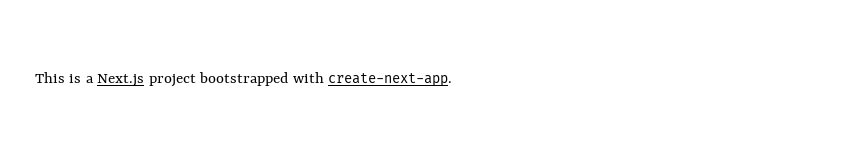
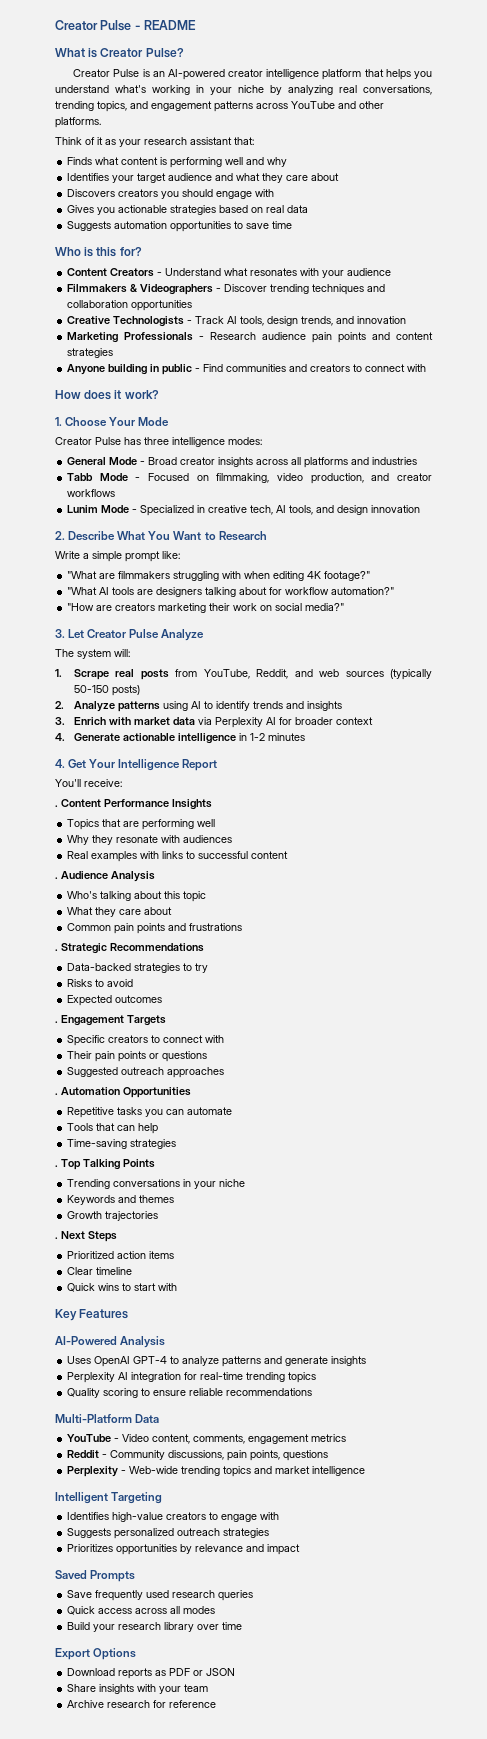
[35,72,453,87] This is a Next.js project bootstrapped with create-next-app. -> [55,20,197,31] [55,48,184,58] [73,69,433,80] [55,85,432,95] [55,101,384,112] [55,117,101,128] [55,137,254,147] [67,157,288,168] [67,173,340,183] [67,189,275,199] [67,205,309,215] [67,221,293,232] [55,247,142,257] [67,268,392,278] [67,284,386,295] [67,300,193,311] [67,316,407,327] [67,332,434,343] [67,348,114,358] [67,364,427,375] [55,390,159,400] [55,417,170,427] [55,437,262,447] [67,457,418,468] [67,473,433,484] [67,489,116,497] [67,505,421,516] [55,531,267,541] [55,551,180,562] [67,571,371,581] [67,587,395,597] [67,603,345,613] [55,629,205,641] [55,649,130,659] [55,669,433,680] [73,685,140,696] [55,701,342,712] [55,717,373,728] [55,733,305,744] [55,759,218,771] [55,779,122,787] [55,799,212,810] [67,819,216,830] [67,835,233,845] [67,851,289,862] [55,871,155,882] [67,891,207,902] [67,907,173,917] [67,923,243,934] [55,943,204,954] [67,963,209,973] [67,979,134,987] [67,995,163,1006] [55,1015,166,1026] [67,1035,225,1046] [67,1051,208,1062] [67,1067,225,1078] [55,1087,191,1098] [67,1107,233,1118] [67,1123,159,1134] [67,1139,177,1149] [55,1159,155,1170] [67,1179,246,1189] [67,1195,175,1205] [67,1211,159,1221] [55,1231,117,1242] [67,1251,175,1259] [67,1267,133,1275] [67,1283,178,1292] [55,1309,129,1321] [55,1336,166,1348] [67,1356,367,1367] [67,1372,317,1383] [67,1388,313,1398] [55,1414,160,1423] [67,1434,347,1444] [67,1450,329,1461] [67,1466,366,1477] [55,1492,163,1504] [67,1512,280,1522] [67,1528,270,1539] [67,1544,301,1555] [55,1570,136,1582] [67,1590,254,1601] [67,1606,216,1615] [67,1622,243,1632] [55,1648,137,1660] [67,1668,236,1679] [67,1684,209,1694] [67,1700,217,1708] Creator Pulse - README // What is Creator Pulse? // Creator Pulse is an AI-powered creator intelligence platform that helps you understand what's working in your niche by analyzing real conversations, trending topics, and engagement patterns across YouTube and other platforms. // Think of it as your research assistant that: // Finds what content is performing well and why // Identifies your target audience and what they care about // Discovers creators you should engage with // Gives you actionable strategies based on real data // Suggests automation opportunities to save time // Who is this for? // Content Creators - Understand what resonates with your audience // Filmmakers & Videographers - Discover trending techniques and collaboration opportunities // Creative Technologists - Track AI tools, design trends, and innovation // Marketing Professionals - Research audience pain points and content strategies // Anyone building in public - Find communities and creators to connect with // How does it work? // 1. Choose Your Mode // Creator Pulse has three intelligence modes: // General Mode - Broad creator insights across all platforms and industries // Tabb Mode - Focused on filmmaking, video production, and creator workflows // Lunim Mode - Specialized in creative tech, AI tools, and design innovation // 2. Describe What You Want to Research // Write a simple prompt like: // "What are filmmakers struggling with when editing 4K footage?" // "What AI tools are designers talking about for workflow automation?" // "How are creators marketing their work on social media?" // 3. Let Creator Pulse Analyze // The system will: // 1. Scrape real posts from YouTube, Reddit, and web sources (typically 50-150 posts) // 2. Analyze patterns using AI to identify trends and insights // 3. Enrich with market data via Perplexity AI for broader context // 4. Generate actionable intelligence in 1-2 minutes // 4. Get Your Intelligence Report // You'll receive: // . Content Performance Insights // Topics that are performing well // Why they resonate with audiences // Real examples with links to successful content // . Audience Analysis // Who's talking about this topic // What they care about // Common pain points and frustrations // . Strategic Recommendations // Data-backed strategies to try // Risks to avoid // Expected outcomes // . Engagement Targets // Specific creators to connect with // Their pain points or questions // Suggested outreach approaches // . Automation Opportunities // Repetitive tasks you can automate // Tools that can help // Time-saving strategies // . Top Talking Points // Trending conversations in your niche // Keywords and themes // Growth trajectories // . Next Steps // Prioritized action items // Clear timeline // Quick wins to start with // Key Features // AI-Powered Analysis // Uses OpenAI GPT-4 to analyze patterns and generate insights // Perplexity AI integration for real-time trending topics // Quality scoring to ensure reliable recommendations // Multi-Platform Data // YouTube - Video content, comments, engagement metrics // Reddit - Community discussions, pain points, questions // Perplexity - Web-wide trending topics and market intelligence // Intelligent Targeting // Identifies high-value creators to engage with // Suggests personalized outreach strategies // Prioritizes opportunities by relevance and impact // Saved Prompts // Save frequently used research queries // Quick access across all modes // Build your research library over time // Export Options // Download reports as PDF or JSON // Share insights with your team // Archive research for reference

